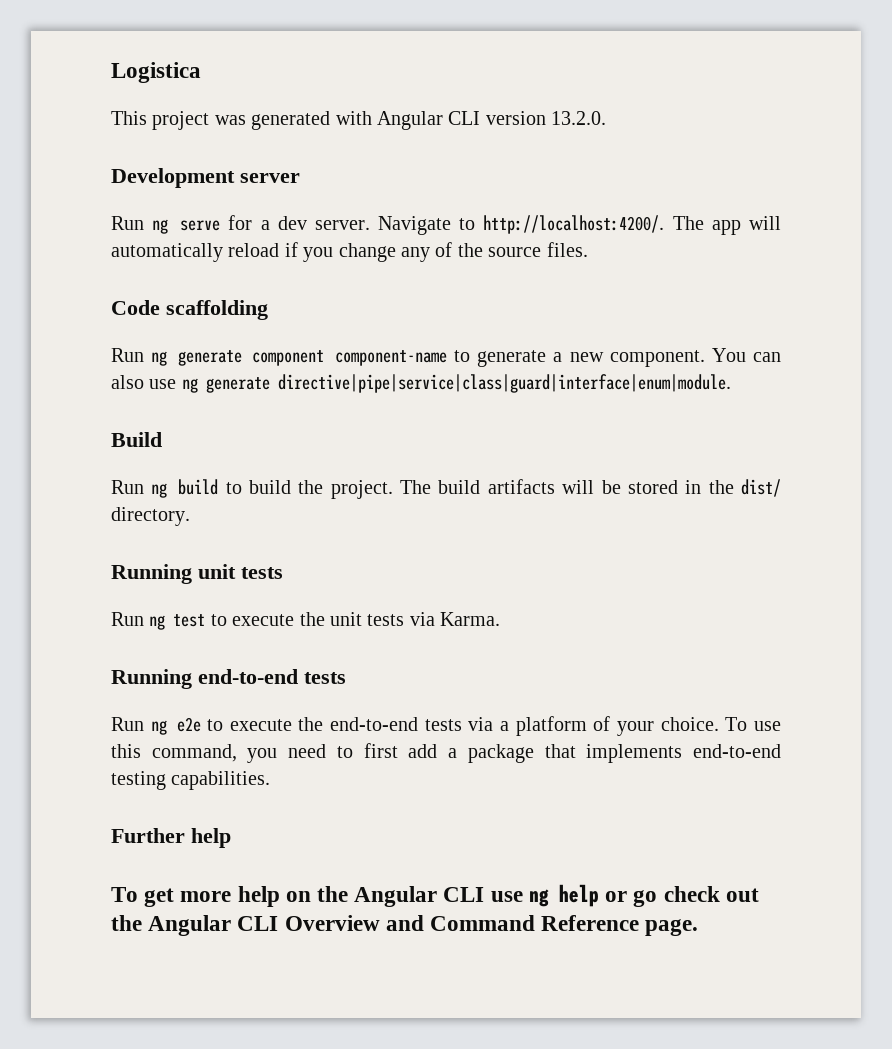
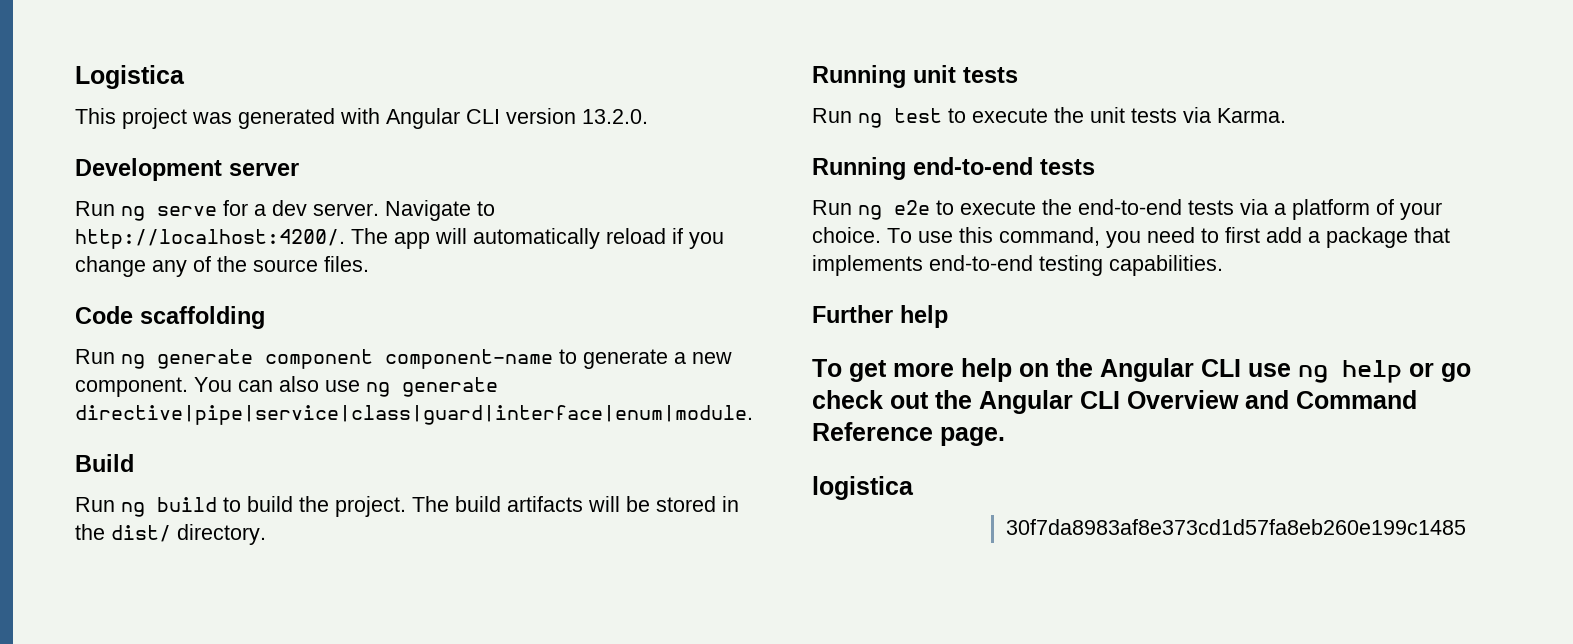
(699, 927) none -> [812,476,914,500] [1005,519,1466,535] // logistica // 30f7da8983af8e373cd1d57fa8eb260e199c1485

